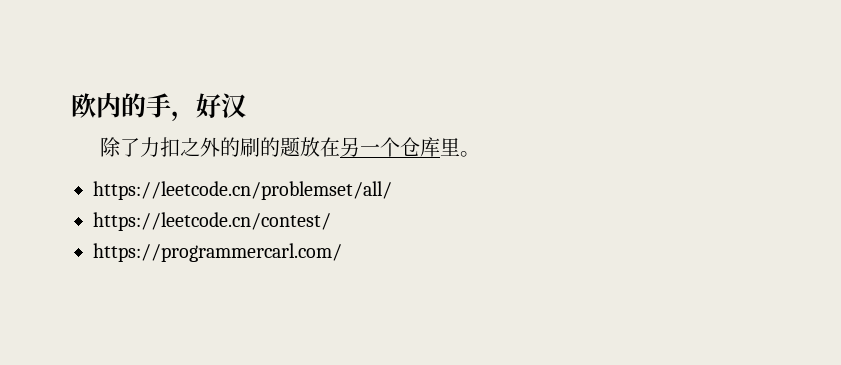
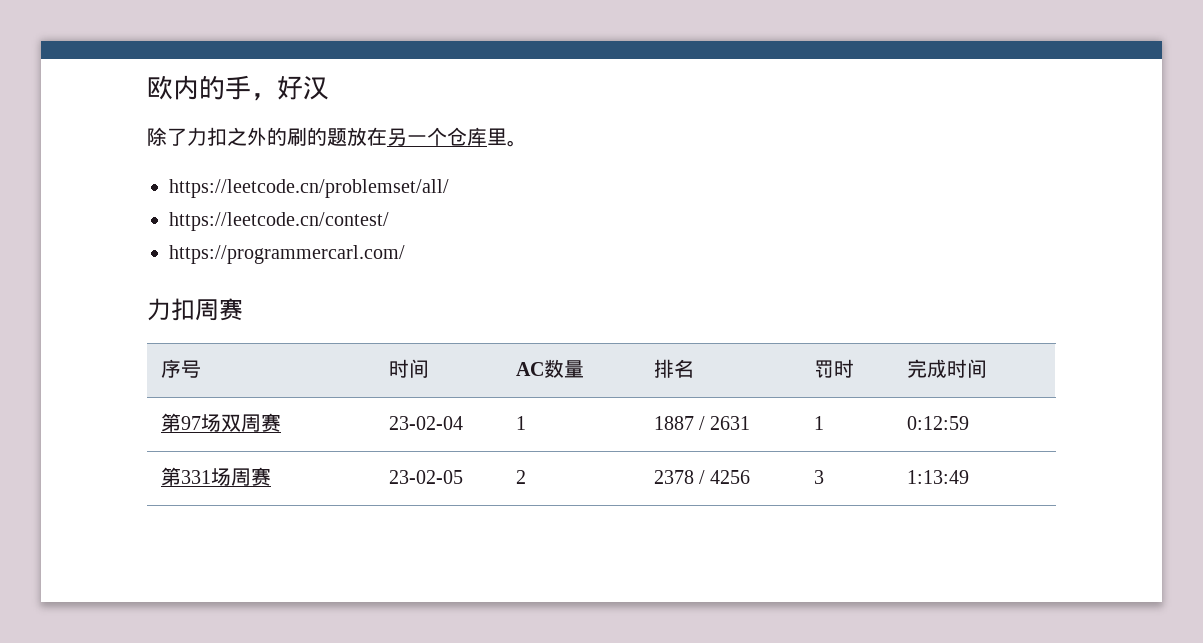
(342, 252) none -> [147,298,243,321] [160,359,201,378] [388,359,429,378] [515,359,584,378] [653,359,694,378] [813,359,854,378] [906,359,987,378] [160,413,281,432] [388,416,463,430] [515,416,526,430] [653,416,751,430] [813,416,824,430] [906,416,969,430] [160,467,271,486] [388,470,463,484] [515,470,526,484] [653,470,751,484] [813,470,824,484] [906,470,969,484] // 力扣周赛 // 序号 | 时间 | AC数量 | 排名 | 罚时 | 完成时间 // 第97场双周赛 | 23-02-04 | 1 | 1887 / 2631 | 1 | 0:12:59 // 第331场周赛 | 23-02-05 | 2 | 2378 / 4256 | 3 | 1:13:49

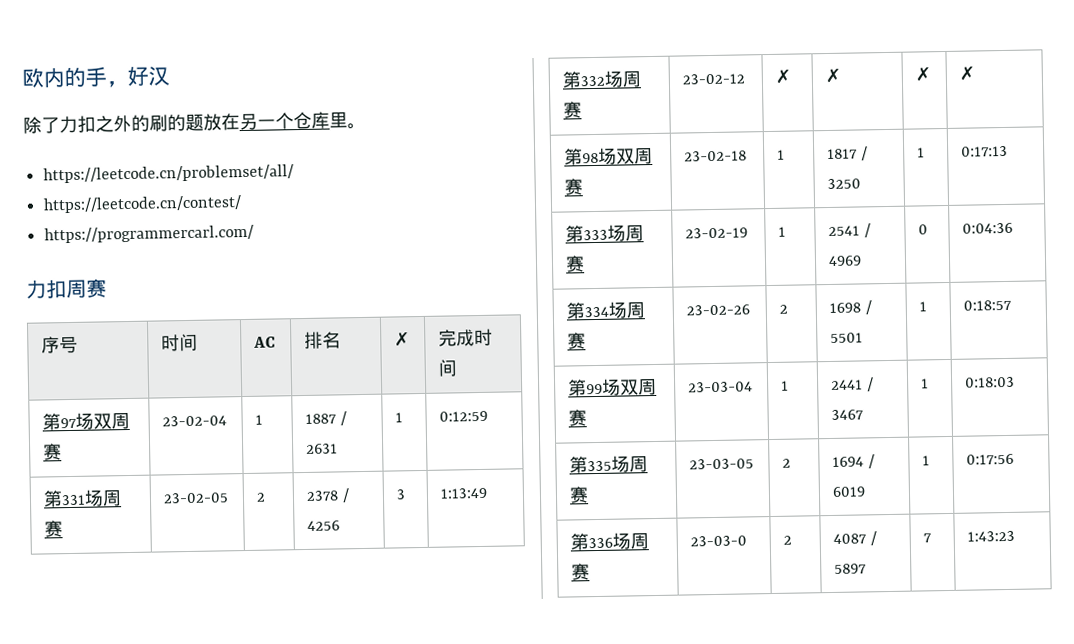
[543,359,584,378] 数量 -> (276, 342) none
[813,359,854,378] 罚时 -> [393,331,410,347] ✗
(969, 477) none -> [561,70,641,89] [562,101,582,119] [681,73,745,85] [774,68,791,84] [824,67,841,84] [914,66,931,82] [958,65,975,81] [563,147,653,166] [563,178,583,196] [683,150,747,162] [776,149,785,160] [826,146,868,161] [826,178,861,190] [916,147,925,158] [960,145,1008,157] [564,224,644,243] [564,255,585,273] [684,227,748,239] [777,226,786,237] [827,223,871,238] [827,255,862,267] [917,224,928,235] [961,222,1013,234] [565,301,645,320] [566,332,586,350] [685,304,750,316] [778,304,788,314] [828,300,872,315] [829,332,863,344] [918,301,927,312] [962,299,1012,311] [566,377,657,397] [567,409,587,427] [687,381,753,393] [780,380,789,391] [830,377,874,392] [830,409,864,420] [920,378,929,389] [964,376,1015,388] [568,455,648,474] [568,486,589,504] [688,458,754,470] [781,458,791,468] [831,454,875,469] [831,486,866,497] [921,455,930,466] [965,453,1014,465] [569,532,649,551] [570,563,590,581] [689,535,747,547] [782,535,792,545] [832,531,877,546] [833,563,867,574] [922,533,932,543] [966,530,1015,542] // 第332场周赛 | 23-02-12 | ✗ | ✗ | ✗ | ✗ // 第98场双周赛 | 23-02-18 | 1 | 1817 / 3250 | 1 | 0:17:13 // 第333场周赛 | 23-02-19 | 1 | 2541 / 4969 | 0 | 0:04:36 // 第334场周赛 | 23-02-26 | 2 | 1698 / 5501 | 1 | 0:18:57 // 第99场双周赛 | 23-03-04 | 1 | 2441 / 3467 | 1 | 0:18:03 // 第335场周赛 | 23-03-05 | 2 | 1694 / 6019 | 1 | 0:17:56 // 第336场周赛 | 23-03-0 | 2 | 4087 / 5897 | 7 | 1:43:23

